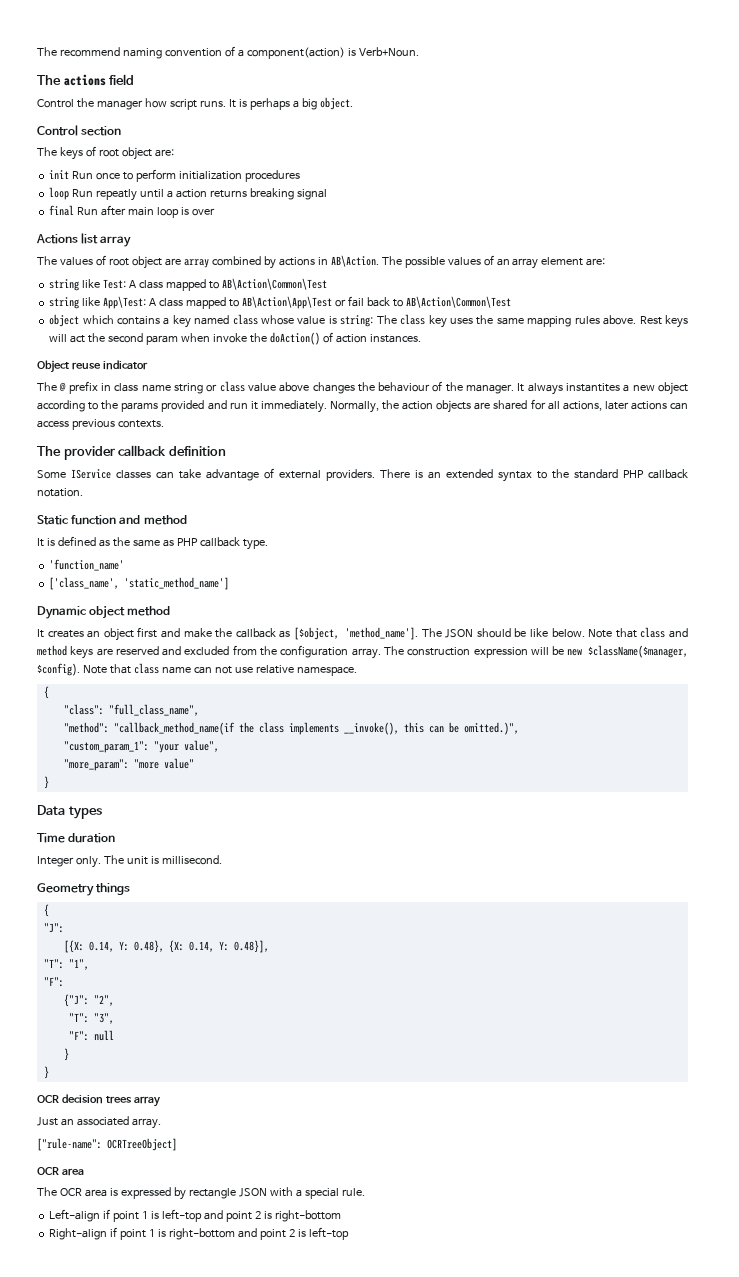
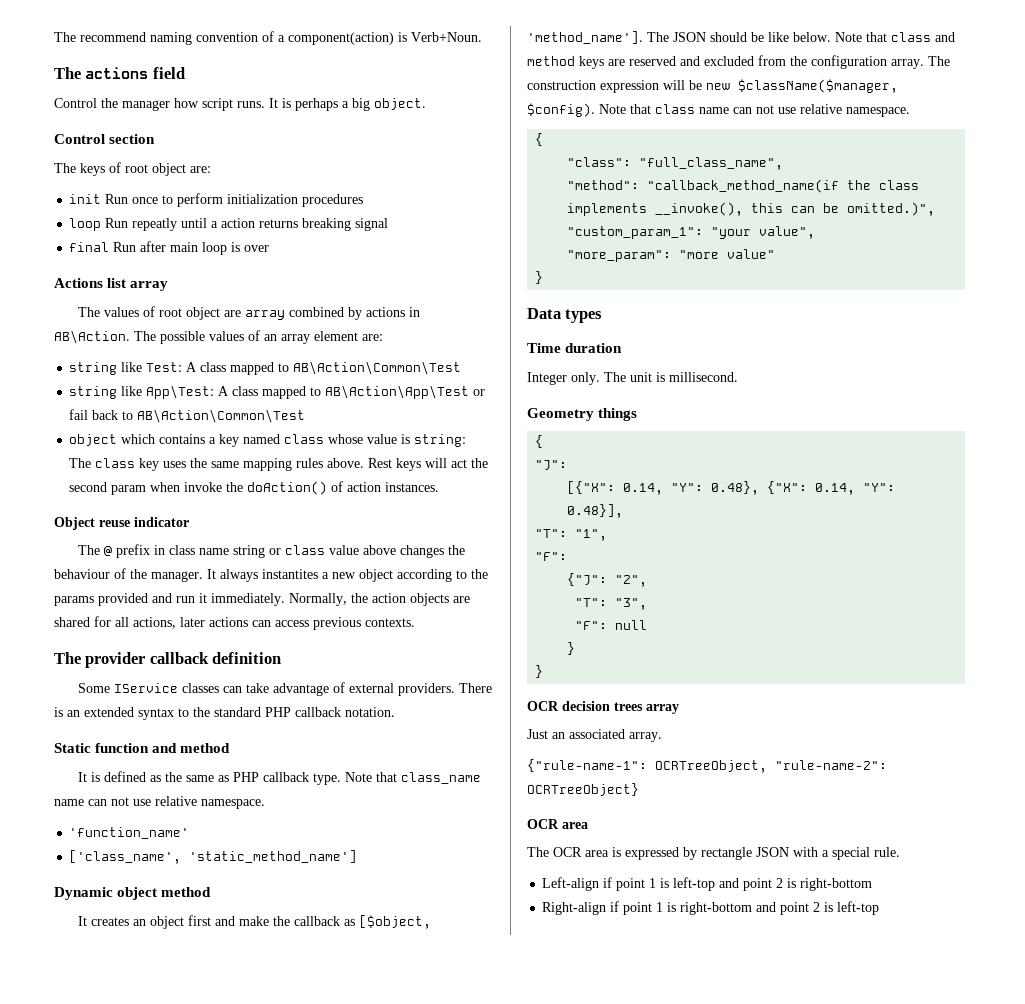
(268, 544) none -> [344,772,481,784] [54,796,265,809] Note that class_name name can not use relative namespace.
[63,940,229,953] [{X: 0.14, Y: 0.48}, {X: 0.14, Y: -> [567,481,896,495] [{"X": 0.14, "Y": 0.48}, {"X": 0.14, "Y":
[37,1138,177,1151] ["rule-name": OCRTreeObject] -> [527,759,887,773] [527,783,639,796] {"rule-name-1": OCRTreeObject, "rule-name-2": OCRTreeObject}

